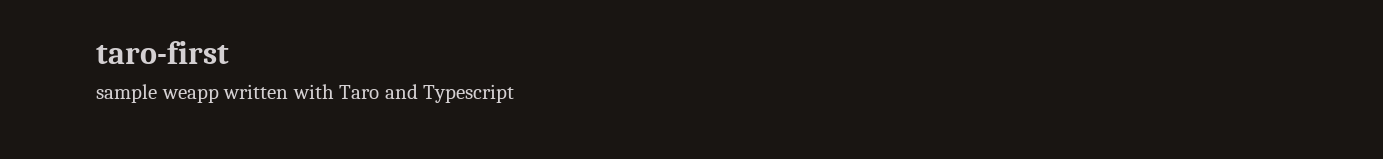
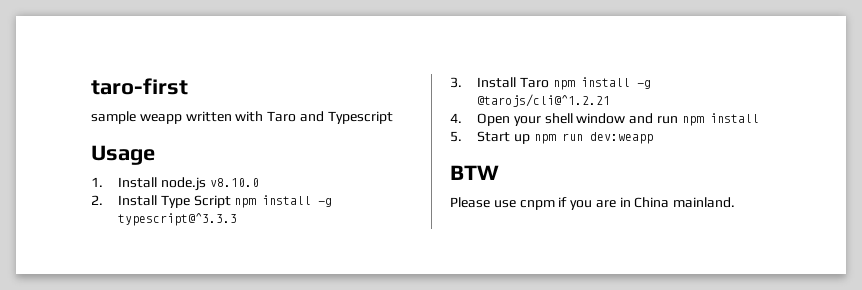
(515, 93) none -> [91,145,155,165] [91,177,259,191] [91,195,333,208] [117,213,237,226] [450,77,651,90] [476,94,610,107] [450,113,759,126] [450,131,653,144] [450,165,499,180] [450,197,736,210] // Usage // 1. Install node.js v8.10.0 // 2. Install Type Script npm install -g typescript@^3.3.3 // 3. Install Taro npm install -g @tarojs/cli@^1.2.21 // 4. Open your shell window and run npm install // 5. Start up npm run dev:weapp // BTW // Please use cnpm if you are in China mainland.

